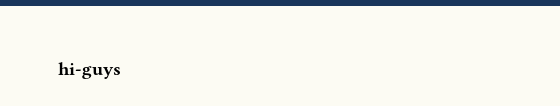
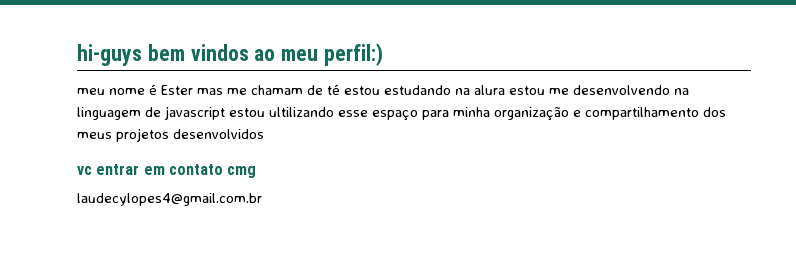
(121, 70) none -> [147,43,384,66] [77,84,689,95] [77,106,726,121] [77,128,264,142] [77,164,257,178] [77,193,262,206] bem vindos ao meu perfil:) // meu nome é Ester mas me chamam de té estou estudando na alura estou me desenvolvendo na linguagem de javascript estou ultilizando esse espaço para minha organização e compartilhamento dos meus projetos desenvolvidos // vc entrar em contato cmg // laudecylopes4@gmail.com.br

